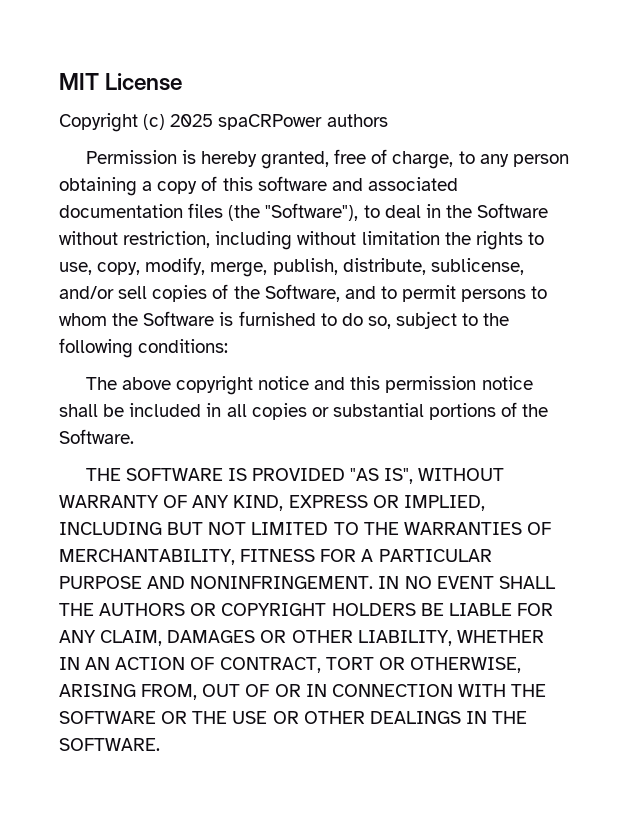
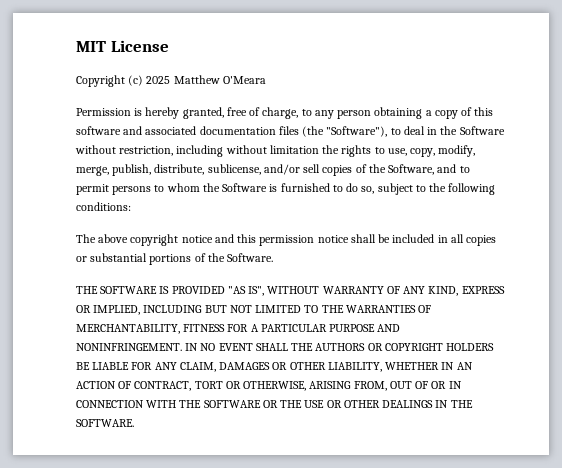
[218,114,388,130] spaCRPower authors -> [173,75,266,84] Matthew O'Meara

